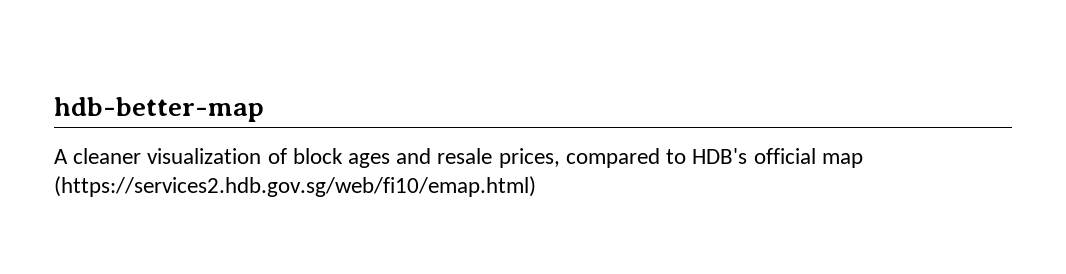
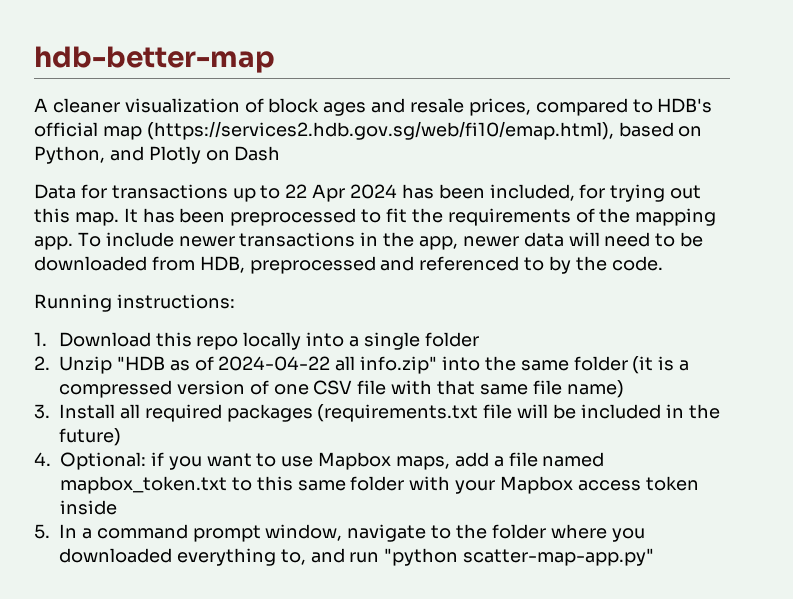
[54,176,536,197] (https://services2.hdb.gov.sg/web/fi10/emap.html) -> [146,121,703,140] [34,146,281,164] [34,184,702,202] [34,208,717,226] [34,232,704,250] [34,256,663,274] [34,294,235,312] [34,332,479,350] [34,356,690,374] [59,380,624,398] [34,404,720,422] [59,428,121,446] [34,452,605,470] [60,476,699,494] [60,500,117,515] [34,524,645,542] [59,548,655,566] (https://services2.hdb.gov.sg/web/fi10/emap.html), based on Python, and Plotly on Dash // Data for transactions up to 22 Apr 2024 has been included, for trying out this map. It has been preprocessed to fit the requirements of the mapping app. To include newer transactions in the app, newer data will need to be downloaded from HDB, preprocessed and referenced to by the code. // Running instructions: // 1. Download this repo locally into a single folder // 2. Unzip "HDB as of 2024-04-22 all info.zip" into the same folder (it is a compressed version of one CSV file with that same file name) // 3. Install all required packages (requirements.txt file will be included in the future) // 4. Optional: if you want to use Mapbox maps, add a file named mapbox_token.txt to this same folder with your Mapbox access token inside // 5. In a command prompt window, navigate to the folder where you downloaded everything to, and run "python scatter-map-app.py"

